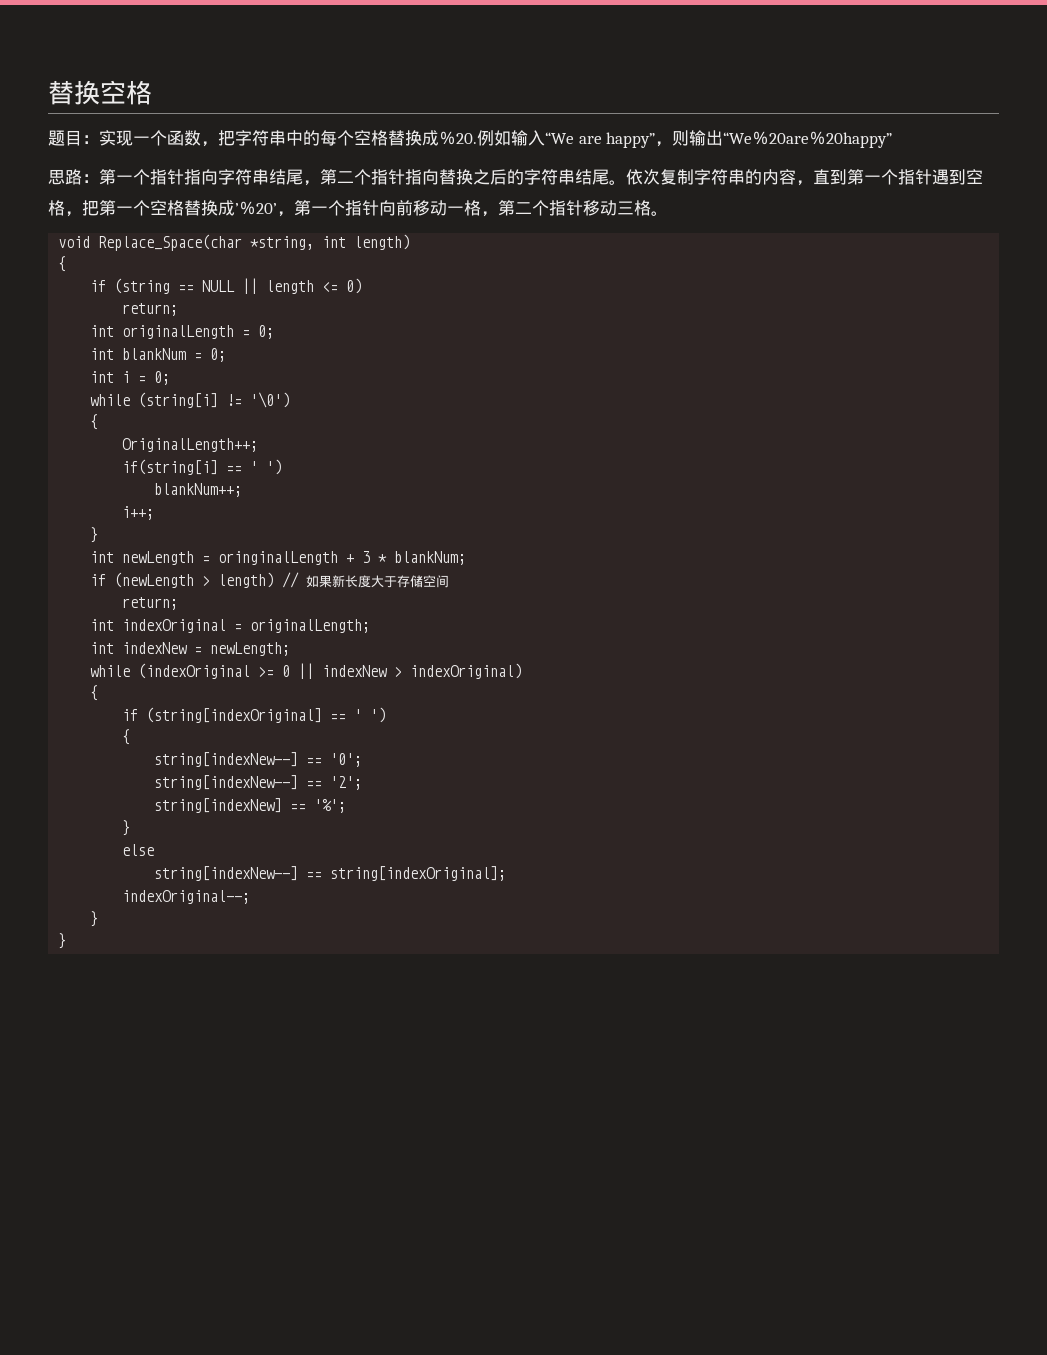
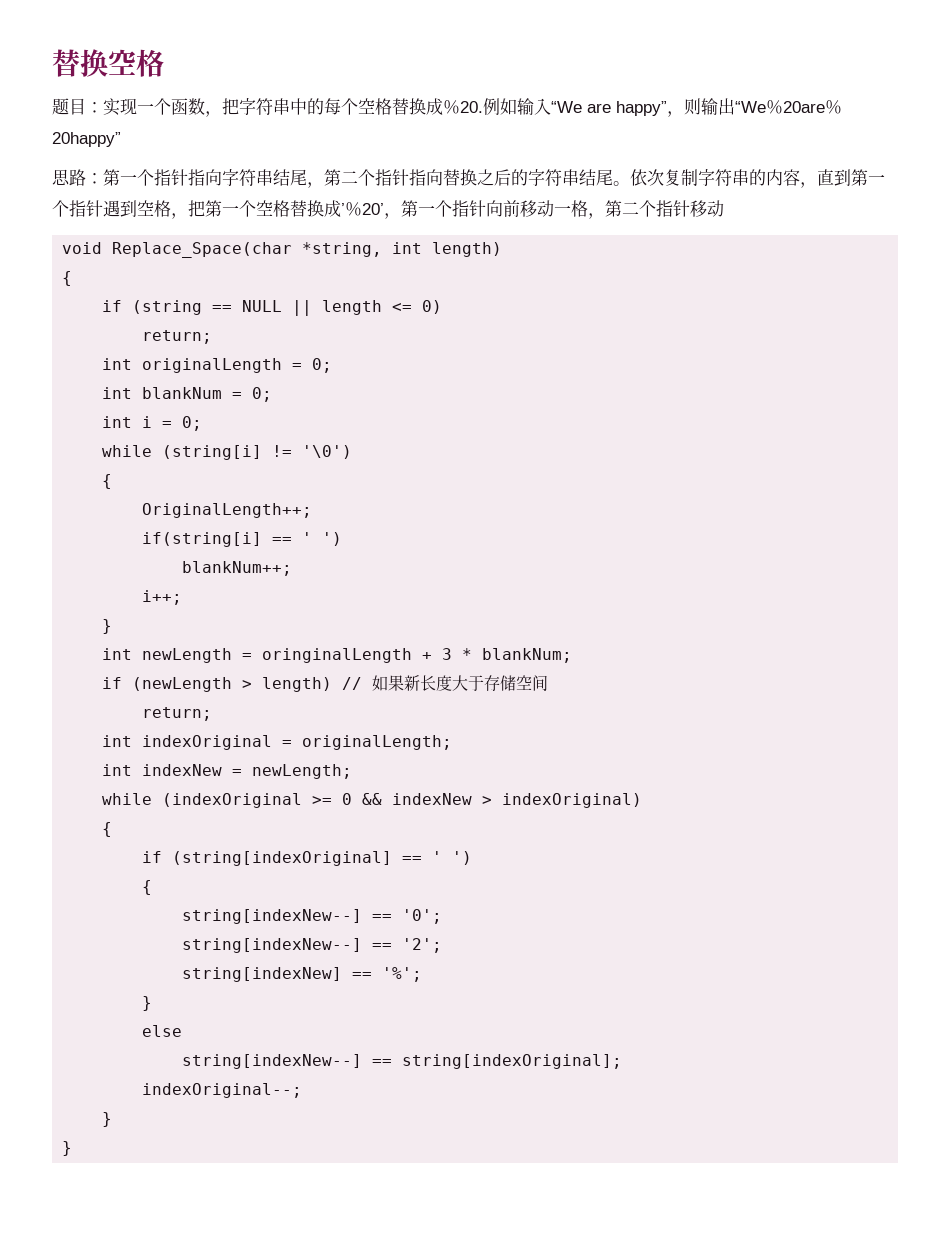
[617,200,668,216] 三格。 -> (724, 208) none
[298,663,315,679] || -> [362,793,383,805] &&

